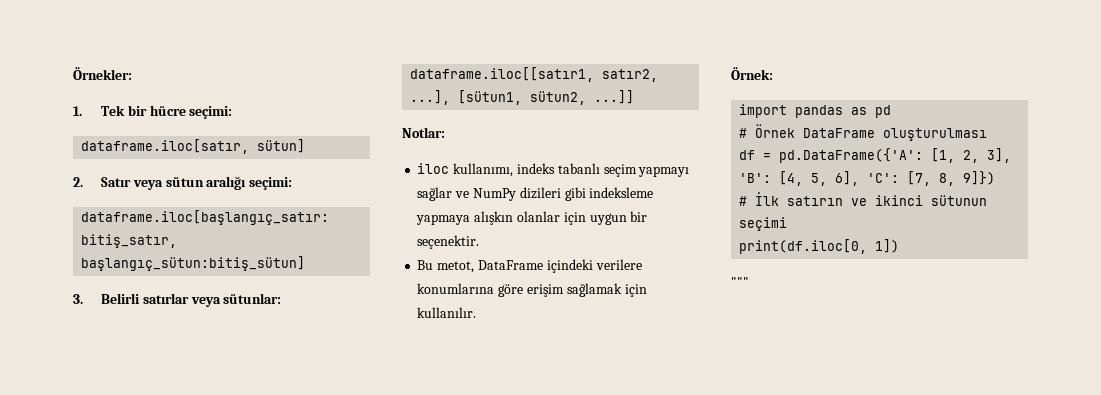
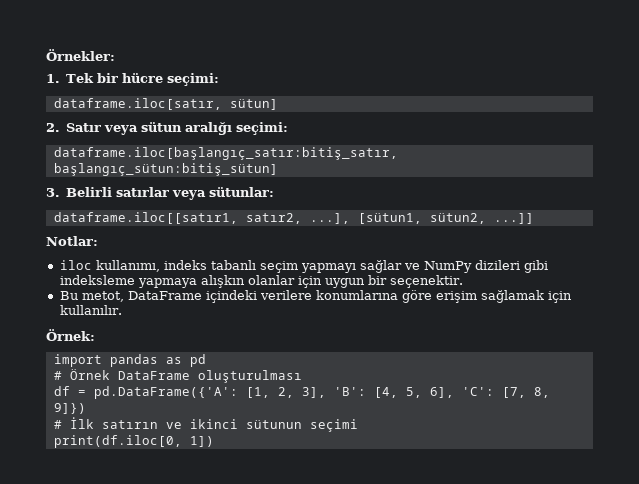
[731,277,749,287] // """ -> (214, 441) none

